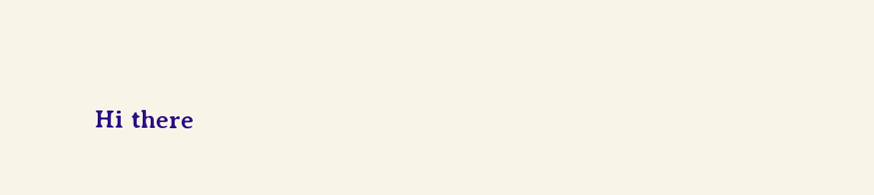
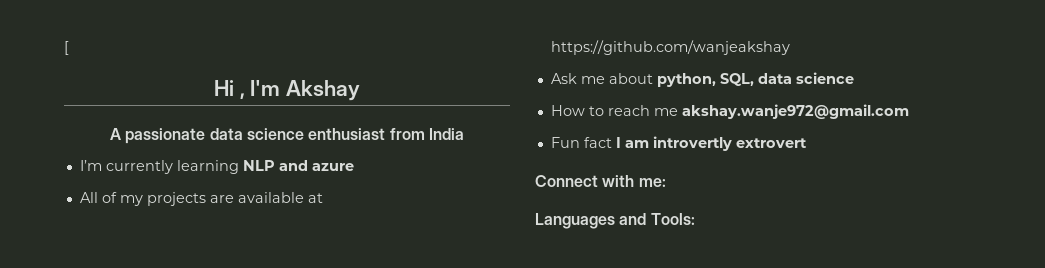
[94,109,194,129] Hi there -> [64,41,69,55] [213,80,361,101] [110,128,464,144] [79,160,354,174] [79,192,323,206] [550,40,790,55] [550,72,854,87] [550,104,909,119] [550,136,807,151] [535,175,666,187] [535,213,695,229] [ // Hi , I'm Akshay // A passionate data science enthusiast from India // I’m currently learning NLP and azure // All of my projects are available at https://github.com/wanjeakshay // Ask me about python, SQL, data science // How to reach me akshay.wanje972@gmail.com // Fun fact I am introvertly extrovert // Connect with me: // Languages and Tools:

